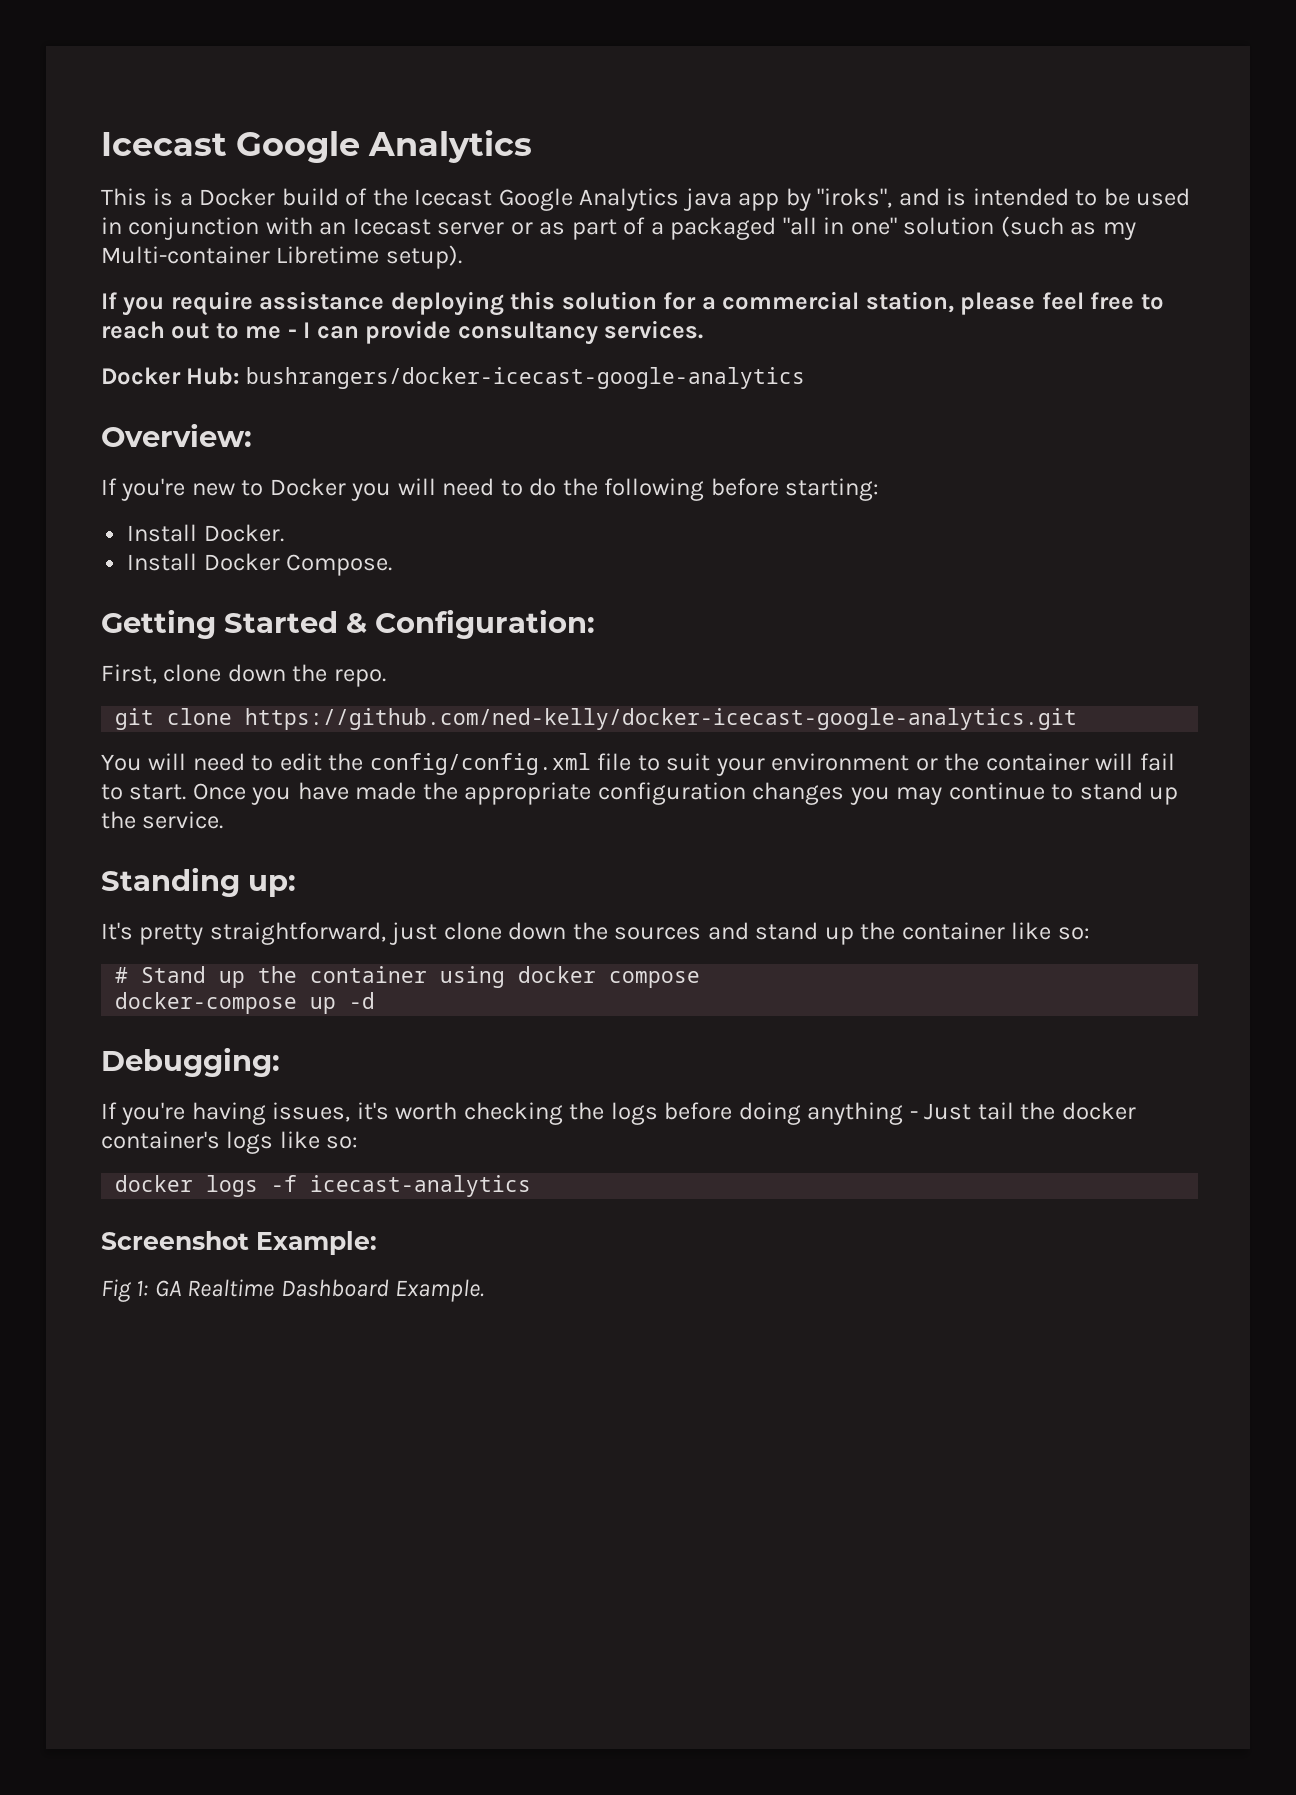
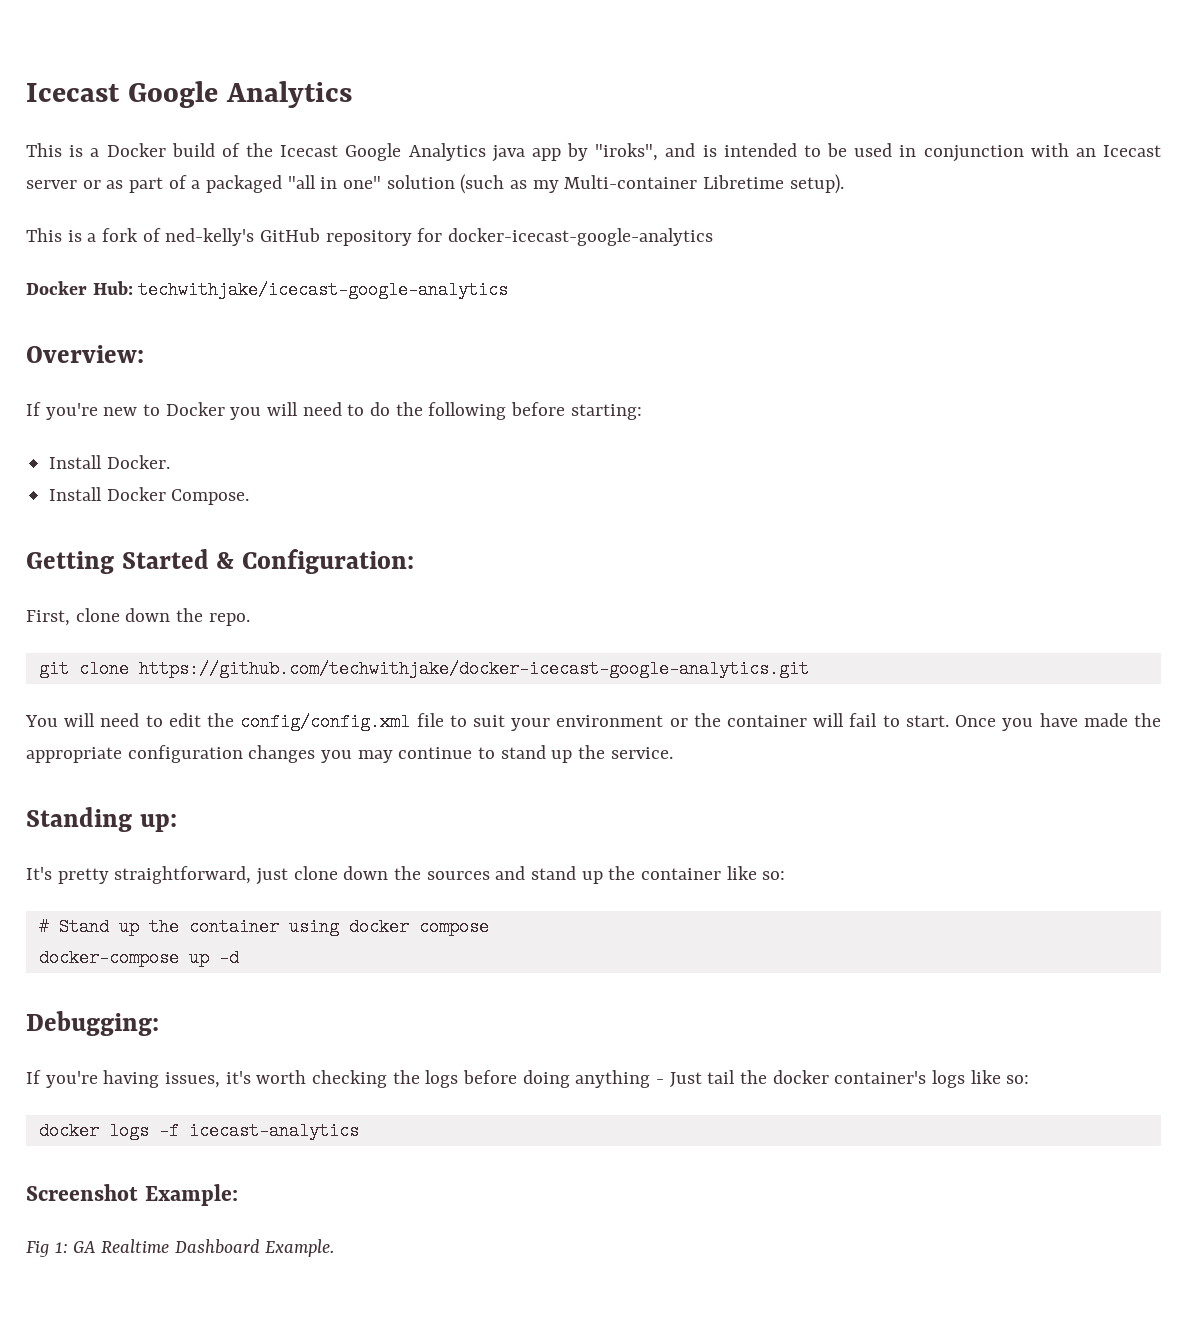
[101,291,1164,316] [101,320,704,345] If you require assistance deploying this solution for a commercial station, please feel free to reach out to me - I can provide consultancy services. -> [26,228,714,246] This is a fork of ned-kelly's GitHub repository for docker-icecast-google-analytics
[245,367,805,389] bushrangers/docker-icecast-google-analytics -> [138,281,509,299] techwithjake/icecast-google-analytics
[245,708,1078,730] https://github.com/ned-kelly/docker-icecast-google-analytics.git -> [138,660,809,678] https://github.com/techwithjake/docker-icecast-google-analytics.git

